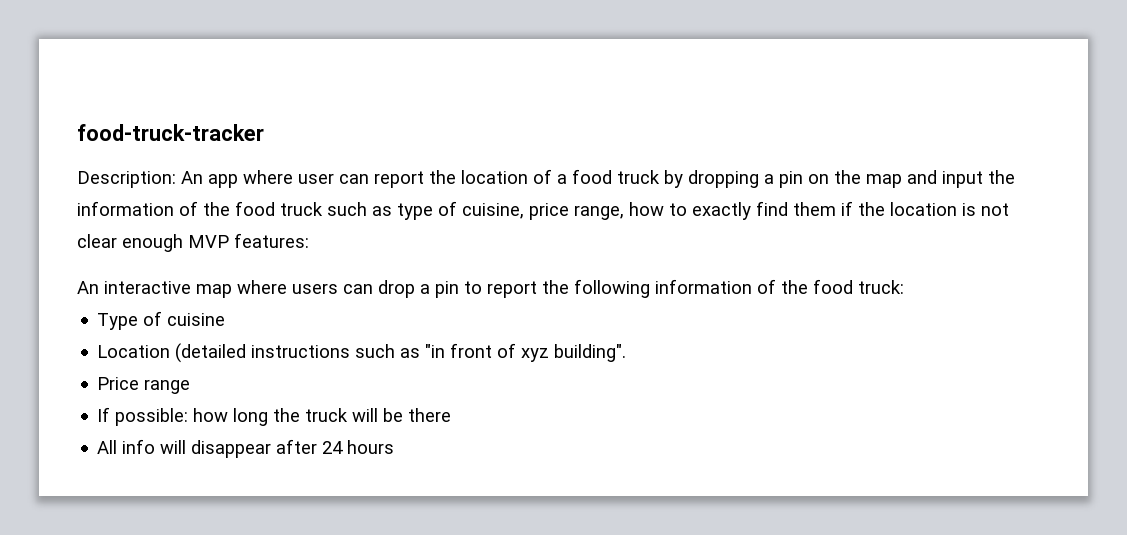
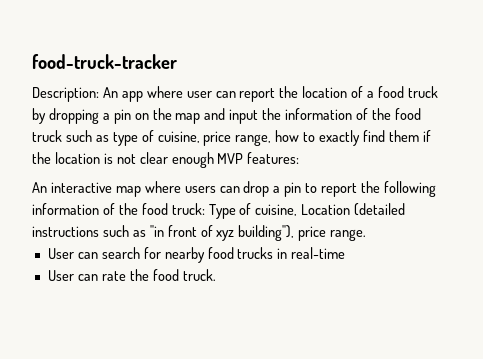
(904, 287) // -> (205, 209) none
[167,313,226,326] cuisine // -> [255,204,298,216] cuisine,
[554,344,627,362] [97,377,191,394] [97,407,452,426] [97,439,395,458] building". // Price range // If possible: how long the truck will be there // All info will disappear after 24 hours -> [238,225,367,241] [47,247,346,263] [47,269,216,281] building"), price range. // User can search for nearby food trucks in real-time // User can rate the food truck.

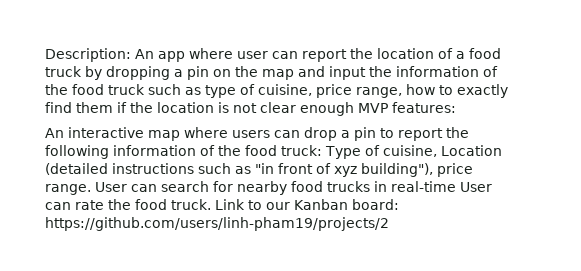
[32,54,177,69] food-truck-tracker // -> (45, 55) none
(367, 235) // -> (91, 189) none
(346, 253) // -> (456, 186) none
(216, 275) none -> [215,199,399,210] [45,217,389,231] Link to our Kanban board: https://github.com/users/linh-pham19/projects/2

